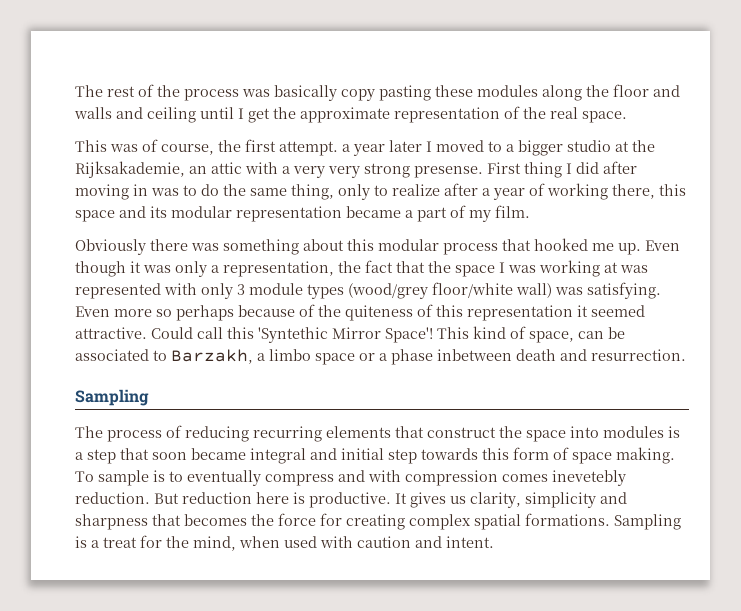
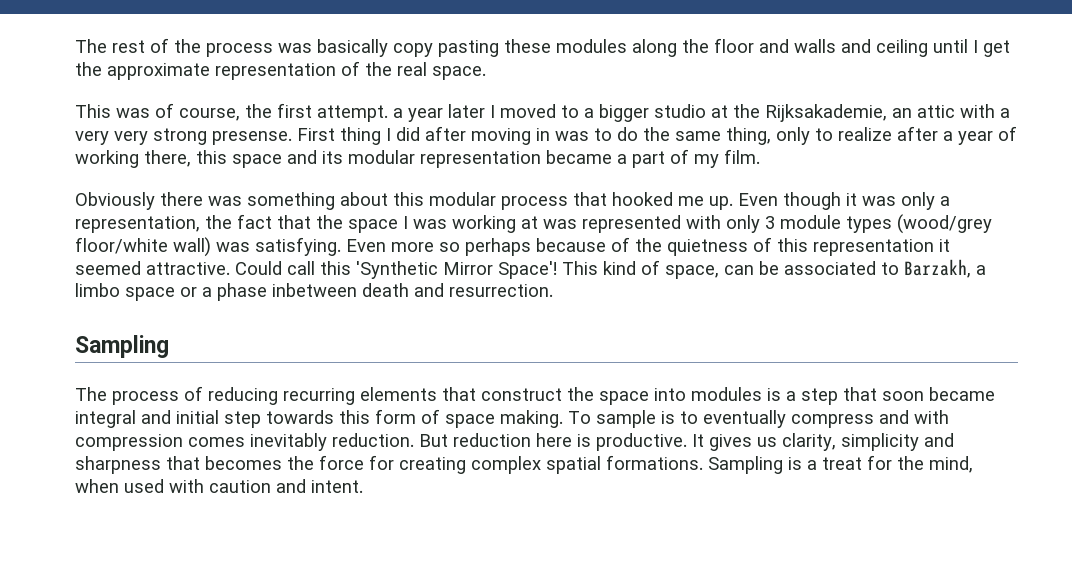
[345,305,413,321] quiteness -> [667,239,748,256] quietness
[258,327,328,343] 'Syntethic -> [356,261,438,279] 'Synthetic
[552,470,626,486] inevetebly -> [250,433,327,451] inevitably

